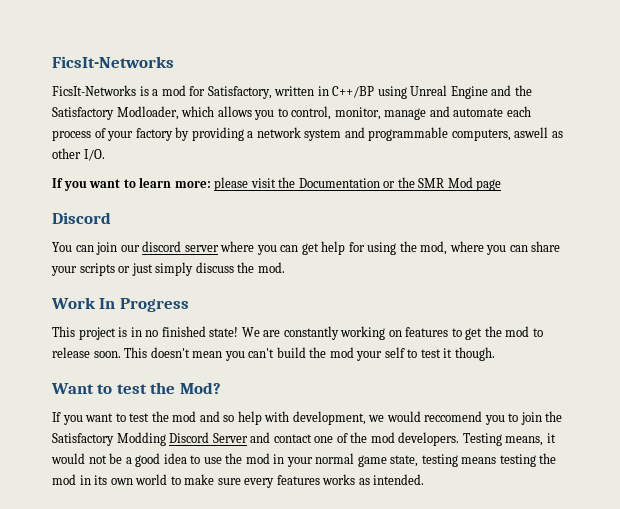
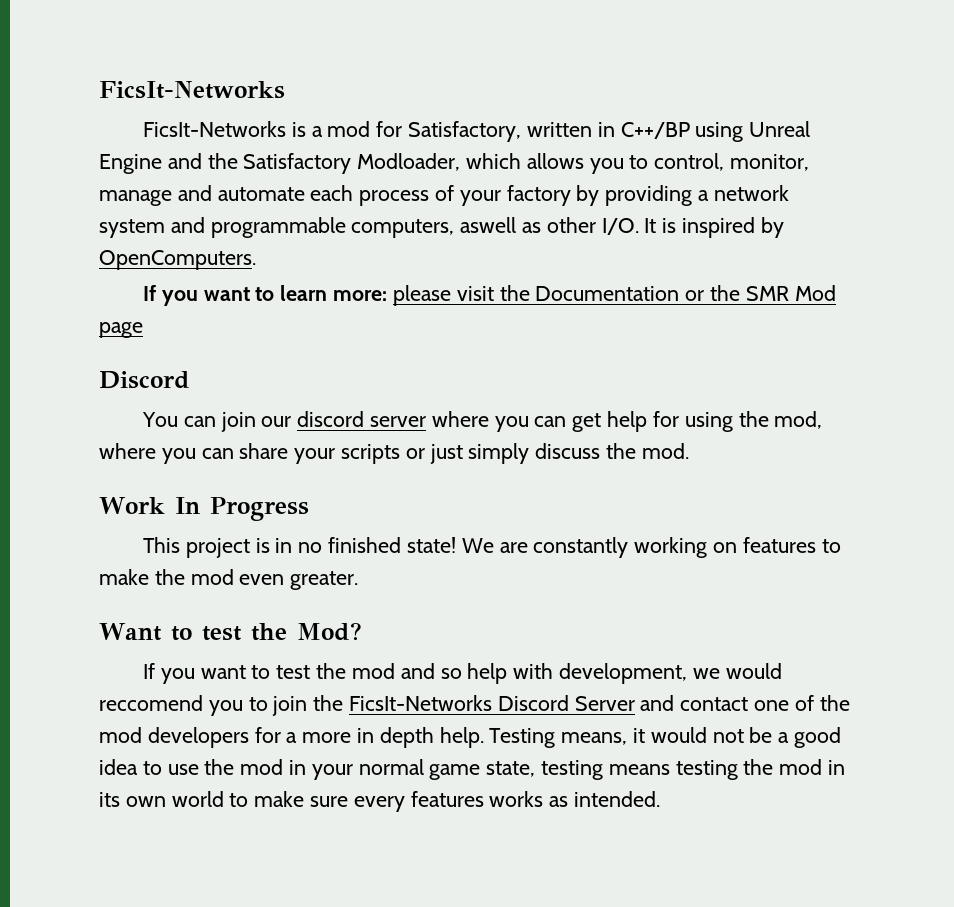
(105, 155) none -> [644,217,784,238] [99,250,256,270] It is inspired by OpenComputers.
[465,326,543,340] [52,347,495,361] get the mod to release soon. This doesn't mean you can't build the mod your self to test it though. -> [99,569,359,590] make the mod even greater.
[52,432,166,446] Satisfactory Modding -> [349,695,493,711] FicsIt-Networks
[398,432,460,446] developers. -> [147,727,484,748] developers for a more in depth help.

